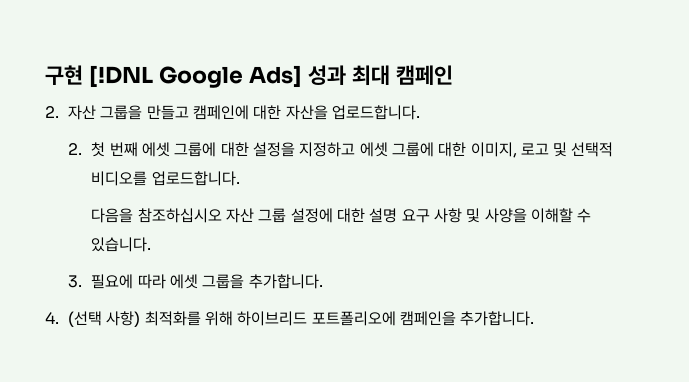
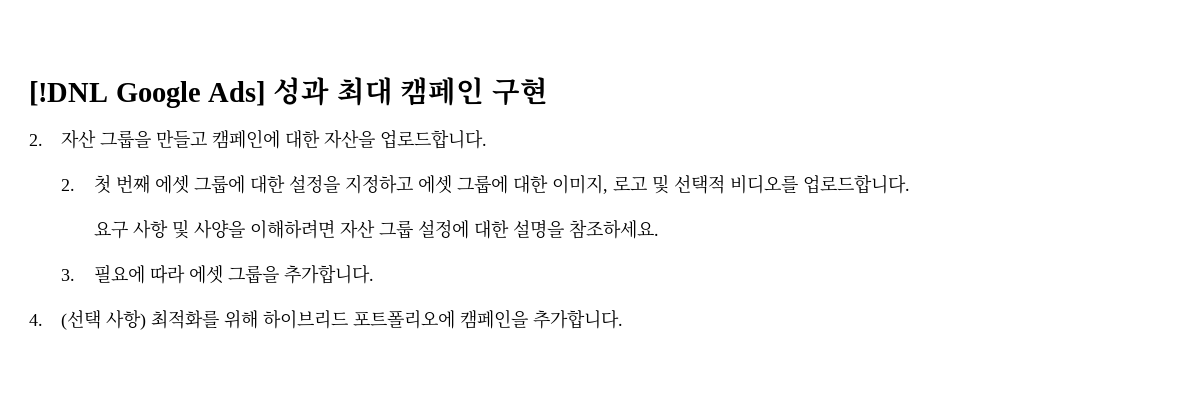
[45,65,83,85] 구현 -> (29, 93) none
(453, 75) none -> [492,77,549,105] 구현
[91,208,592,223] [91,237,152,252] 다음을 참조하십시오 자산 그룹 설정에 대한 설명 요구 사항 및 사양을 이해할 수 있습니다. -> [93,219,659,239] 요구 사항 및 사양을 이해하려면 자산 그룹 설정에 대한 설명을 참조하세요.

